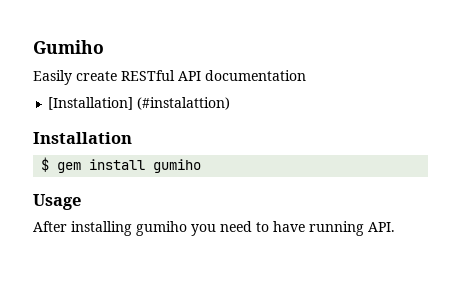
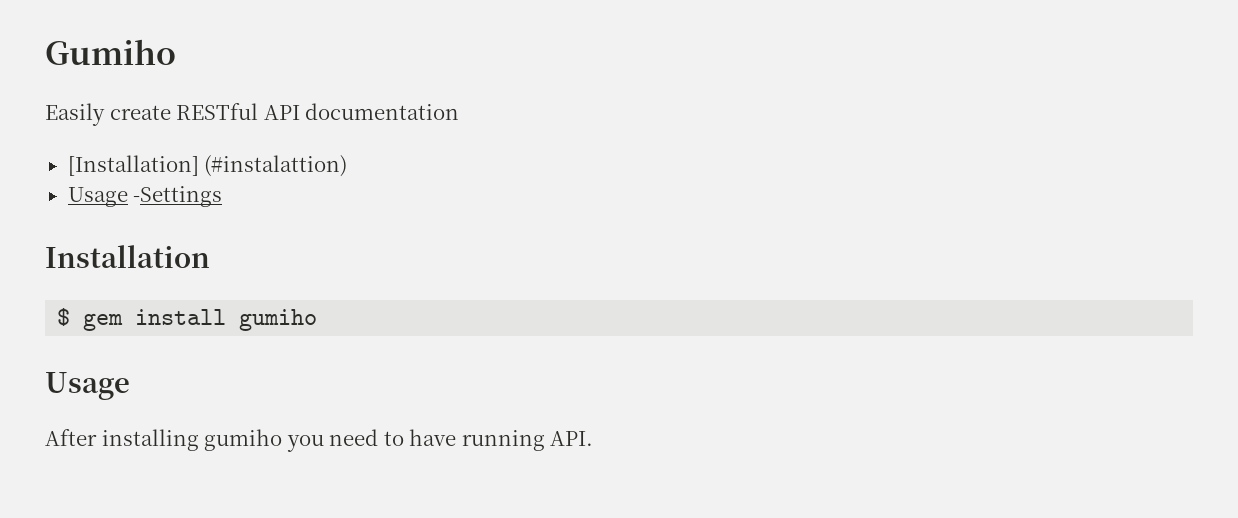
(231, 103) none -> [67,186,223,207] // Usage -Settings

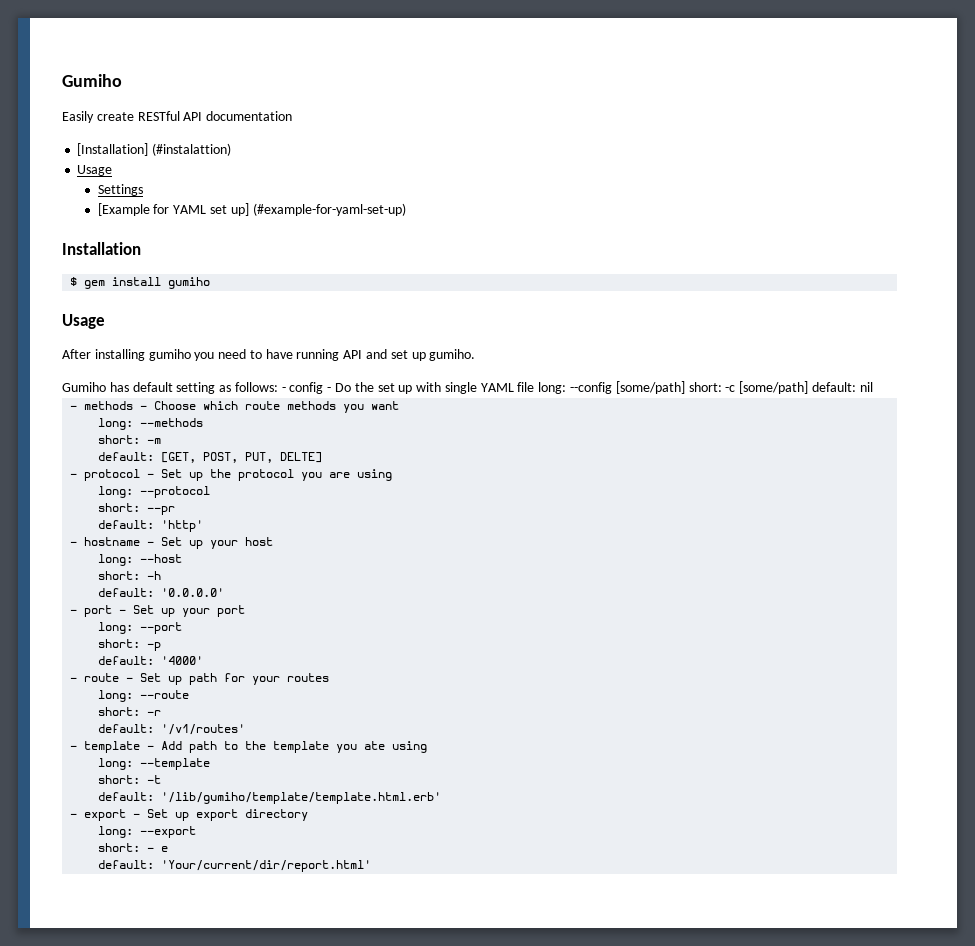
[133,186,223,207] -Settings -> [97,184,143,196] [97,203,406,216] // Settings // [Example for YAML set up] (#example-for-yaml-set-up)
[550,431,594,446] API. -> [343,349,476,361] [62,381,873,394] [70,401,400,413] [98,418,204,430] [98,435,162,444] [98,452,323,463] [70,469,393,481] [98,486,211,498] [98,503,176,515] [98,520,204,532] [70,537,274,549] [98,554,183,566] [98,571,162,580] [98,588,225,597] [70,605,246,617] [98,622,183,634] [98,639,162,651] [98,656,204,665] [70,673,330,685] [98,690,190,702] [98,707,162,716] [98,724,246,735] [70,741,428,753] [98,758,211,770] [98,775,162,784] [98,792,442,804] [70,809,309,821] [98,826,197,838] [98,843,169,852] [98,860,372,872] API and set up gumiho. // Gumiho has default setting as follows: - config - Do the set up with single YAML file long: --config [some/path] short: -c [some/path] default: nil // - methods - Choose which route methods you want // long: --methods // short: -m // default: [GET, POST, PUT, DELTE] // - protocol - Set up the protocol you are using // long: --protocol // short: --pr // default: 'http' // - hostname - Set up your host // long: --host // short: -h // default: '0.0.0.0' // - port - Set up your port // long: --port // short: -p // default: '4000' // - route - Set up path for your routes // long: --route // short: -r // default: '/v1/routes' // - template - Add path to the template you ate using // long: --template // short: -t // default: '/lib/gumiho/template/template.html.erb' // - export - Set up export directory // long: --export // short: - e // default: 'Your/current/dir/report.html'

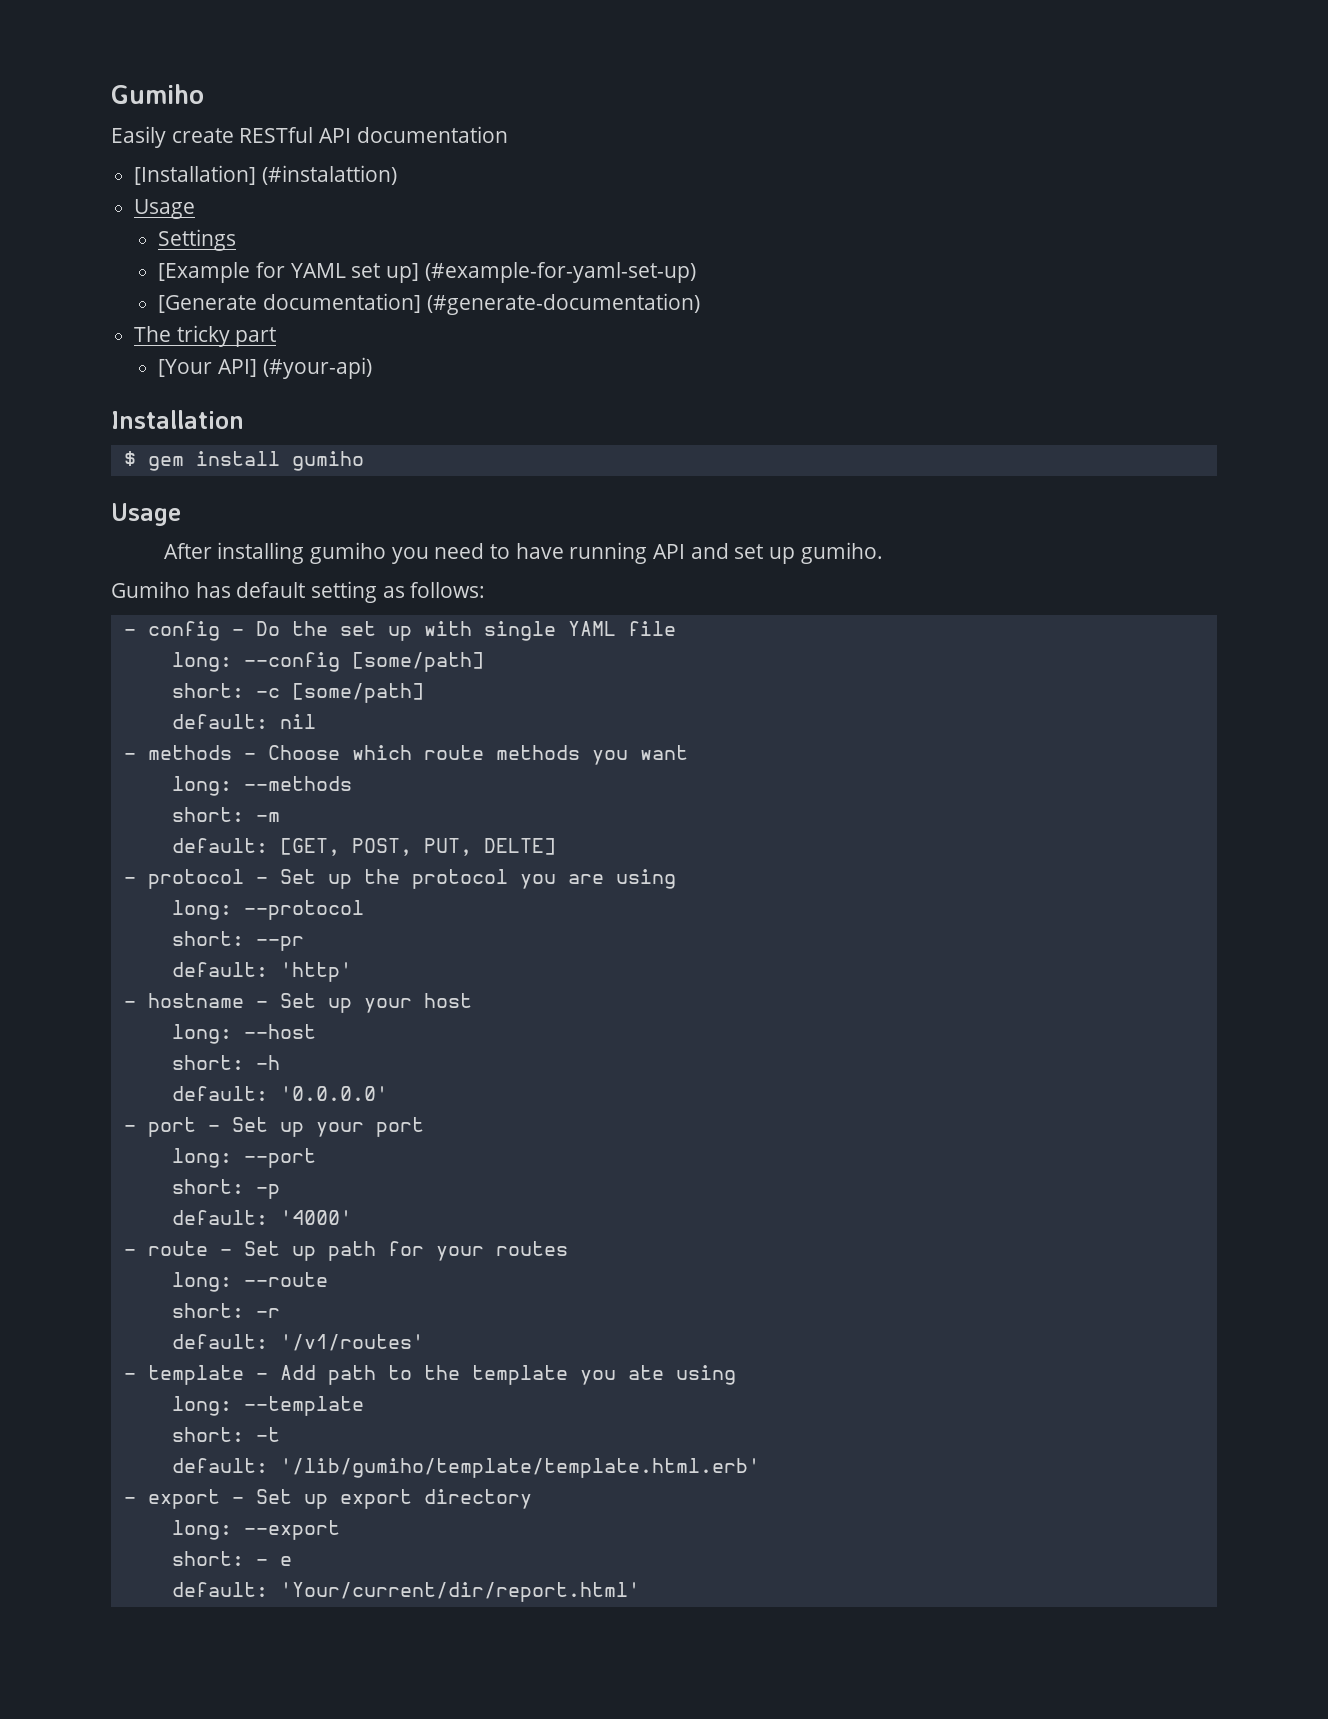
(406, 209) none -> [158,293,700,315] [134,325,277,347] [158,357,372,379] // [Generate documentation] (#generate-documentation) // The tricky part // [Your API] (#your-api)
(278, 387) none -> (486, 590) //
(535, 387) none -> (676, 628) //
(685, 387) none -> (484, 662) //
(809, 387) none -> (424, 693) //

